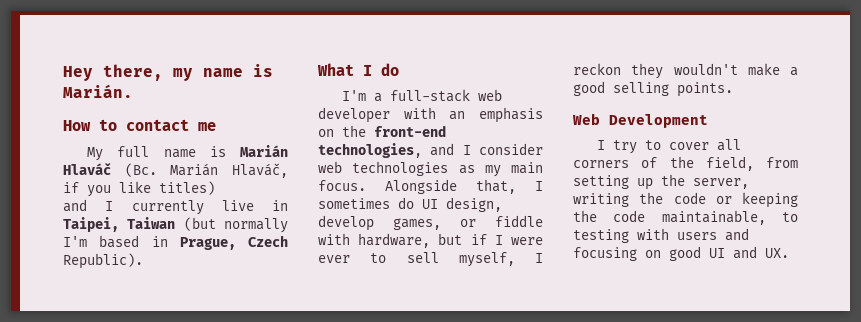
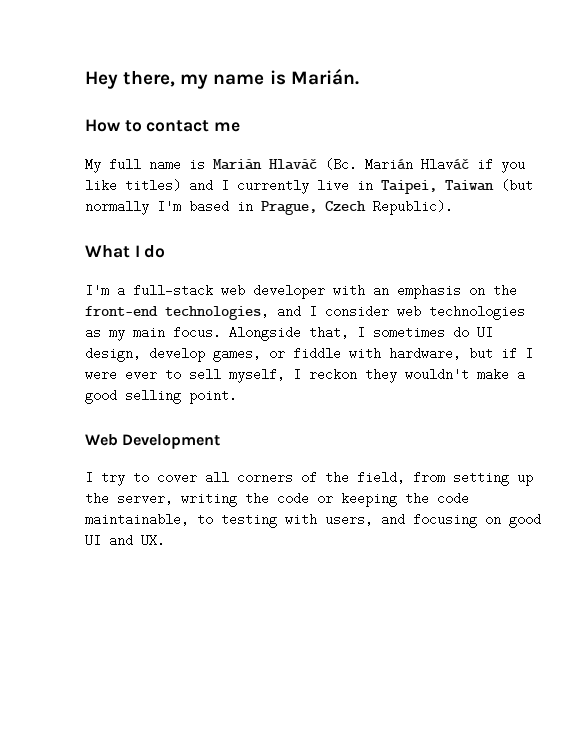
[232,163,288,178] Hlaváč, -> [421,158,469,171] Hlaváč
(215, 188) // -> (181, 185) none
[677,82,733,97] points. -> [189,389,237,404] point.
[677,232,717,240] users -> [325,513,373,526] users,

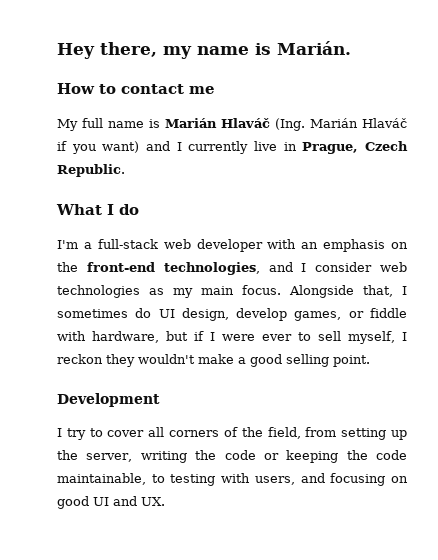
[325,158,357,171] (Bc. -> [275,118,305,131] (Ing.
[85,179,181,192] like titles) -> [102,141,140,153] want)
[381,179,533,194] [85,200,253,215] Taipei, Taiwan (but normally I'm based in -> (297, 146) none
[373,200,453,215] Republic). -> [57,164,125,177] Republic.
[85,434,118,446] Web -> (370, 361) none

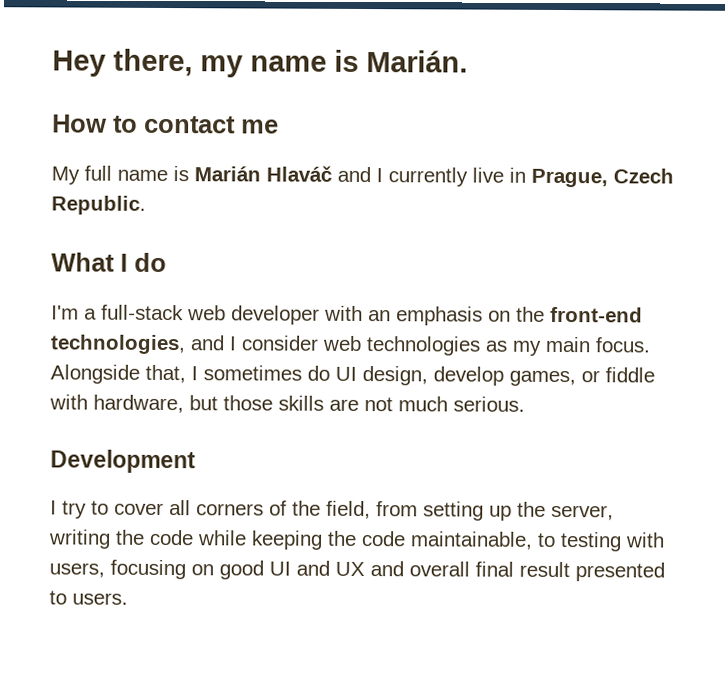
[275,118,407,131] [57,141,140,154] (Ing. Marián Hlaváč if you want) -> (332, 173) none
[194,331,407,344] [57,354,370,367] if I were ever to sell myself, I reckon they wouldn't make a good selling point. -> [223,395,525,412] those skills are not much serious.
[263,453,279,460] or -> [197,530,247,546] while
[300,473,325,483] and -> (105, 570) none
[141,497,165,506] UX. -> [335,561,665,582] [49,590,128,605] UX and overall final result presented to users.

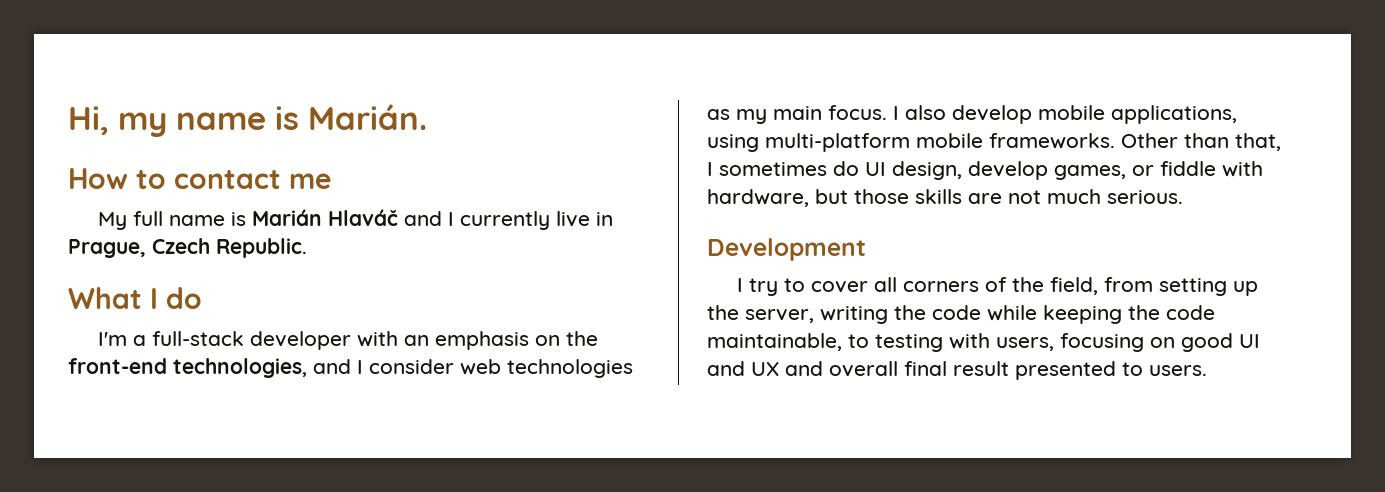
[52,48,193,77] Hey there, -> [68,106,109,135] Hi,
[187,305,226,321] web -> (244, 338) none
[50,364,140,384] Alongside -> [893,105,1237,124] [707,133,1229,152] I also develop mobile applications, using multi-platform mobile frameworks. Other than

